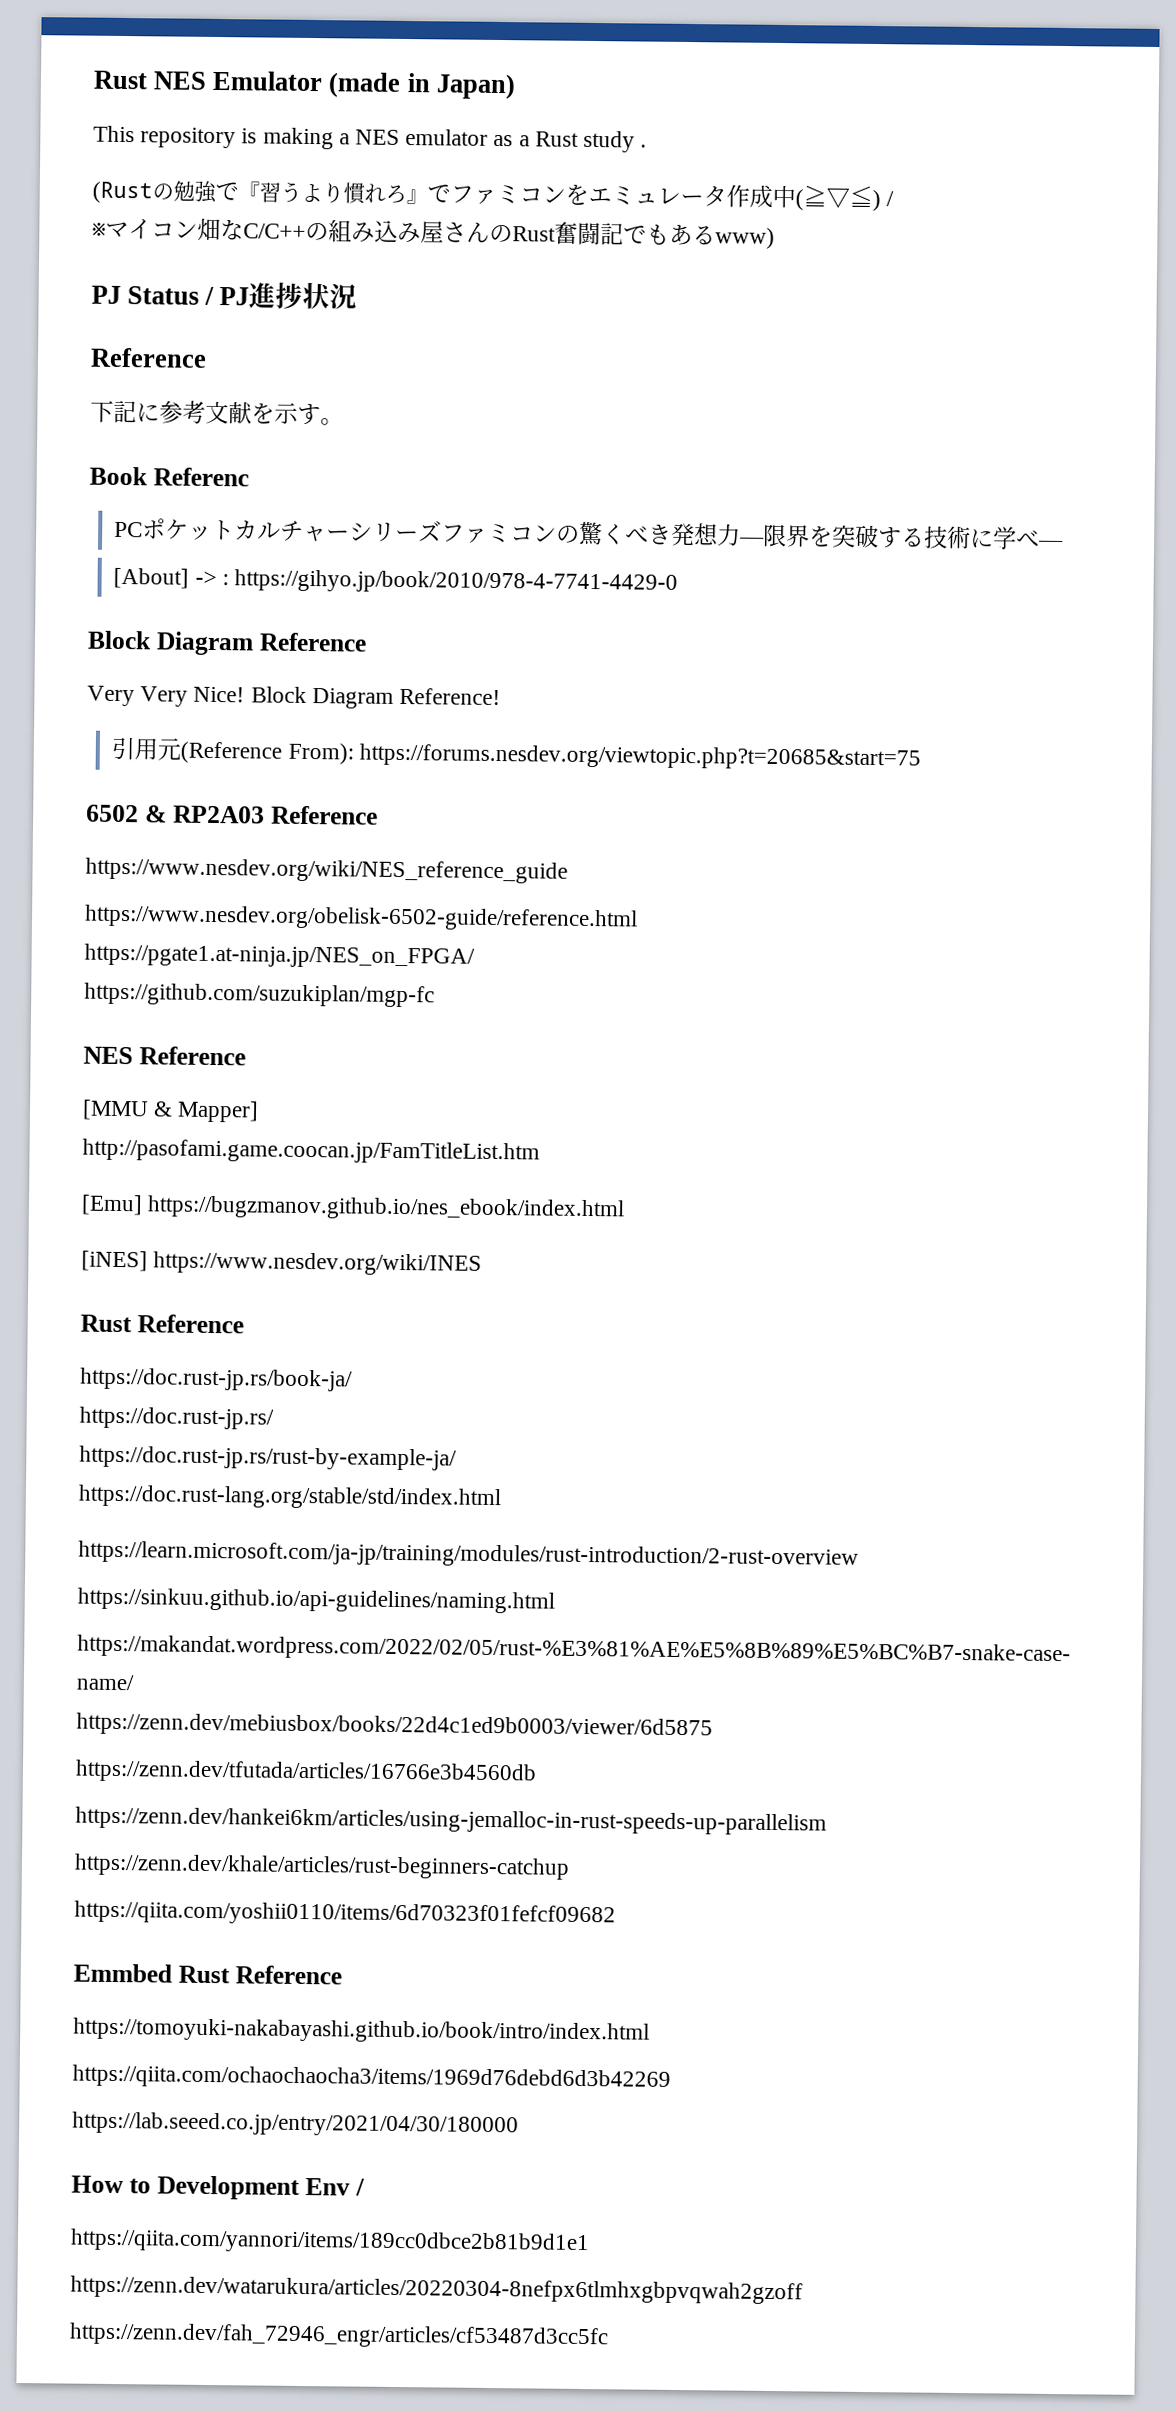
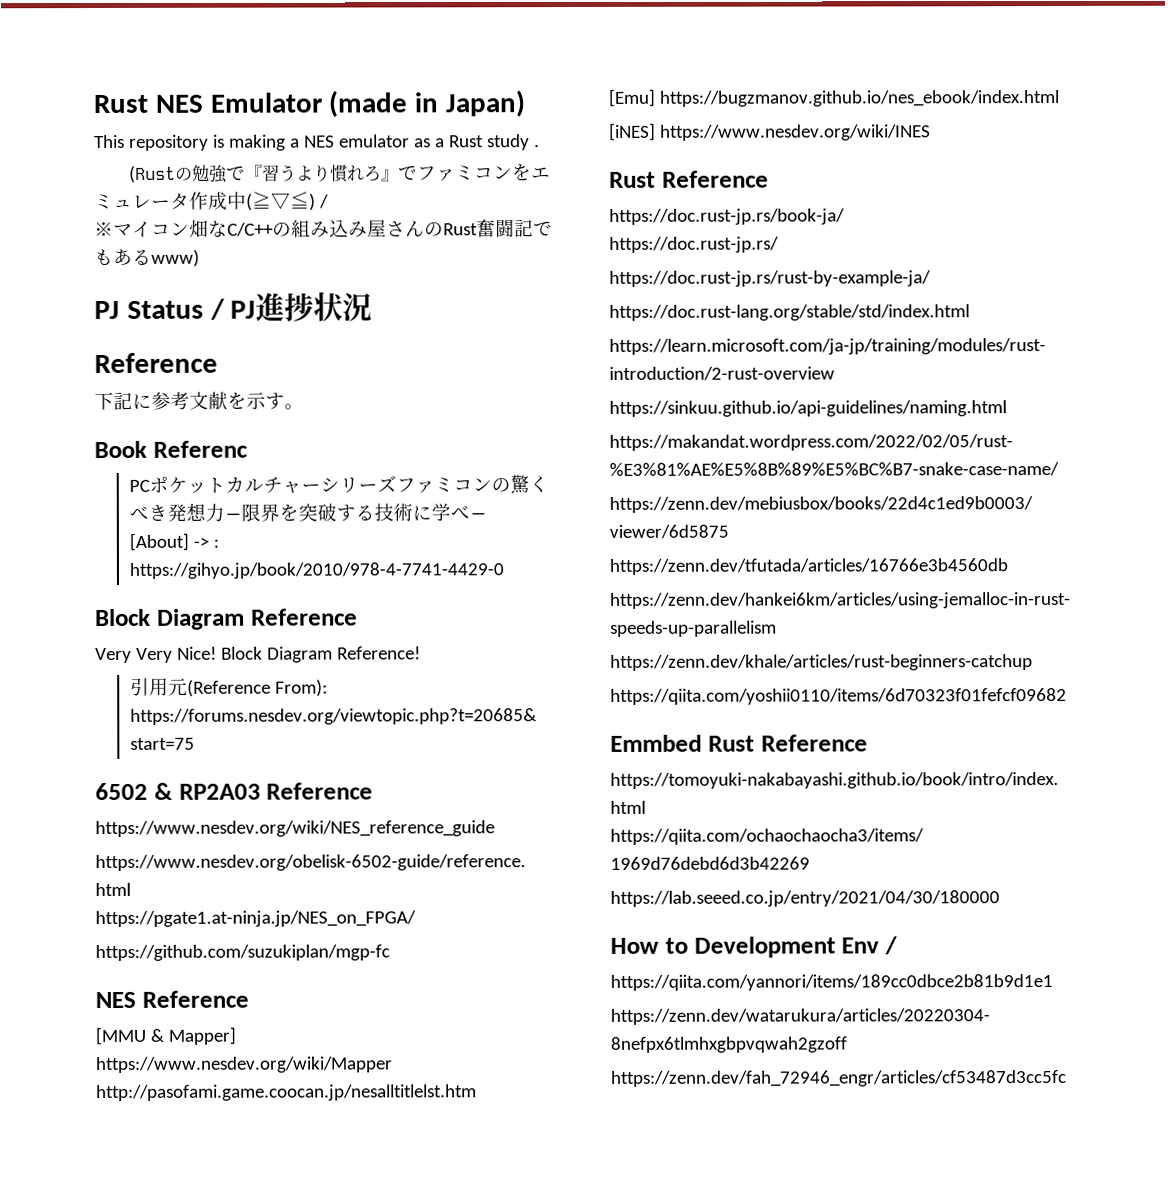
[82,1138,540,1165] http://pasofami.game.coocan.jp/FamTitleList.htm -> [95,1056,393,1074] [96,1084,477,1102] https://www.nesdev.org/wiki/Mapper http://pasofami.game.coocan.jp/nesalltitlelst.htm

